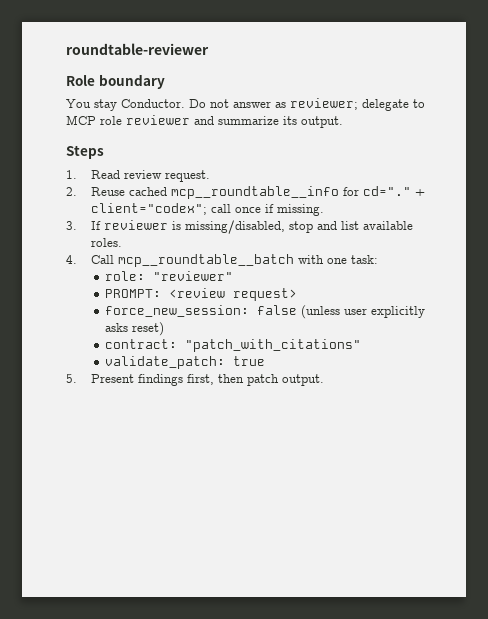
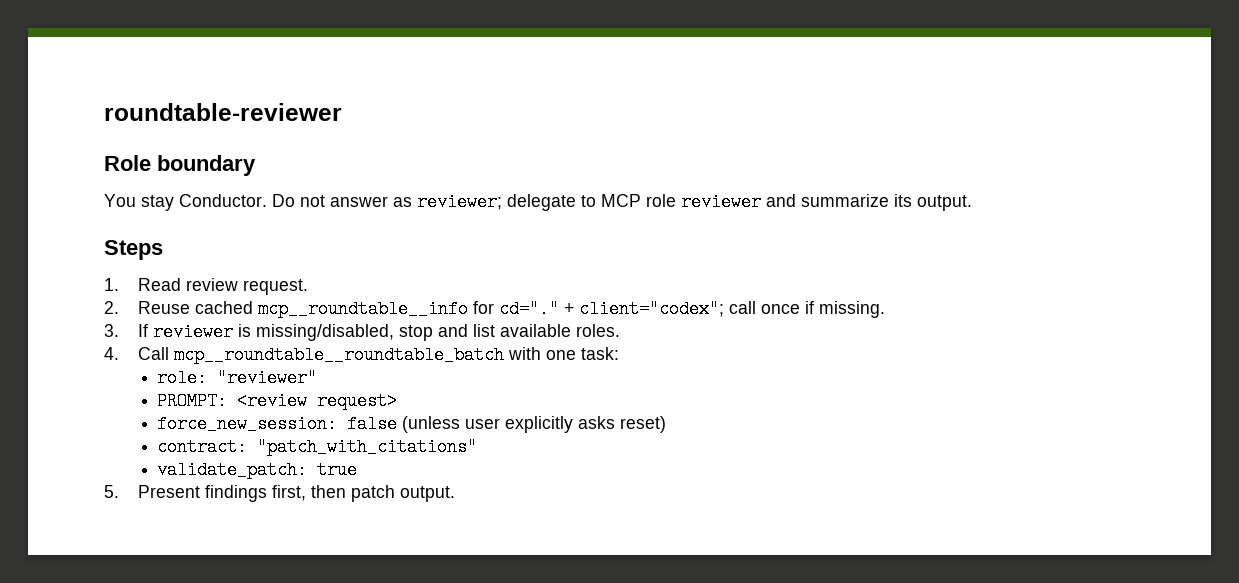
[117,254,294,267] mcp__roundtable__batch -> [174,346,505,364] mcp__roundtable__roundtable_batch

